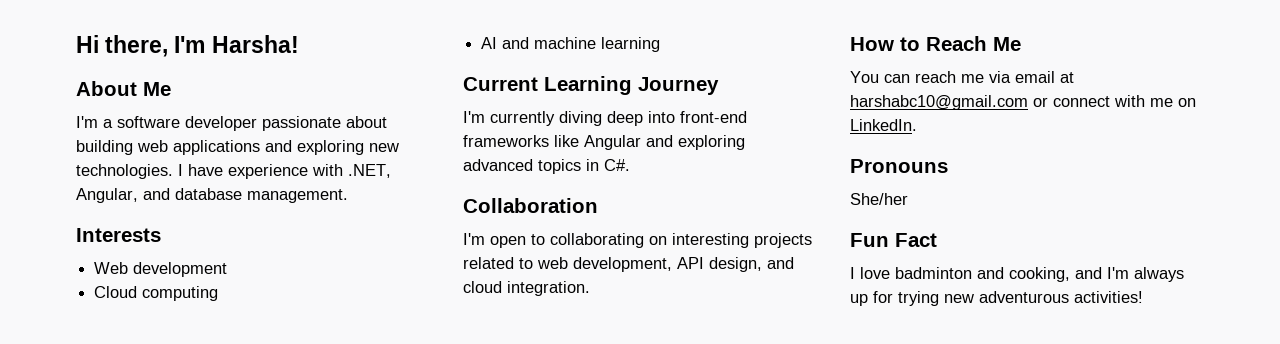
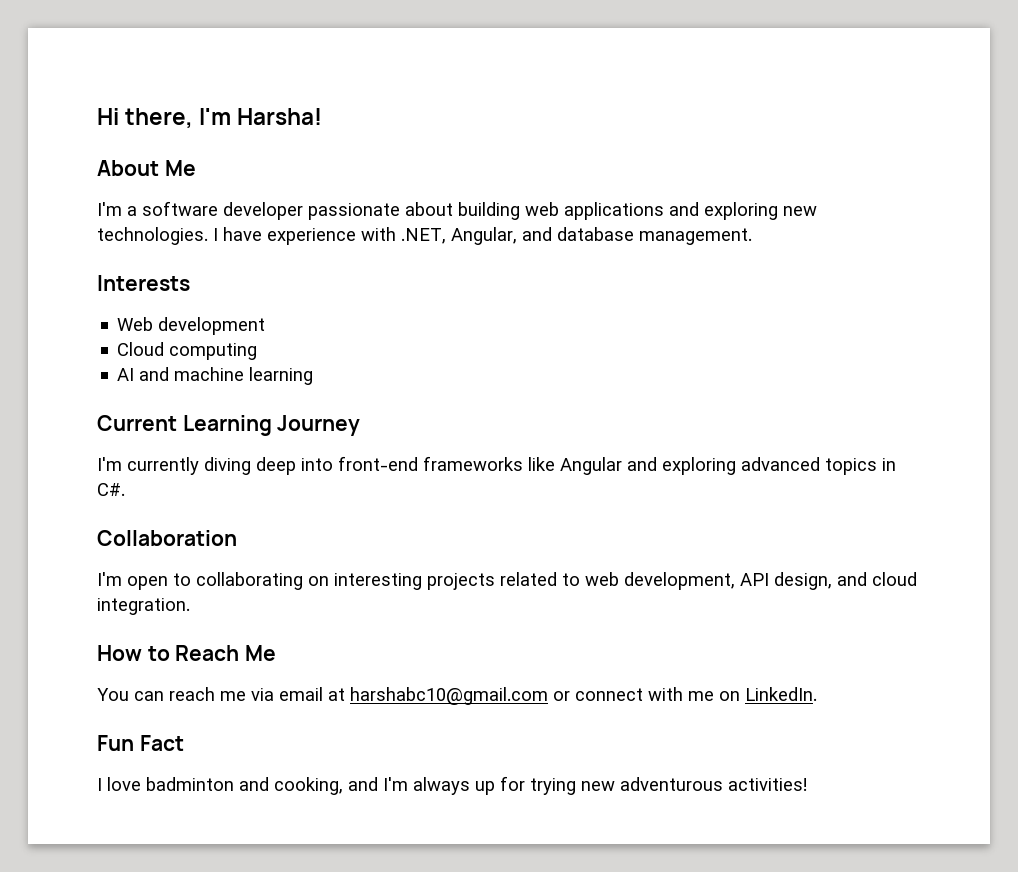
[850,159,948,173] [850,193,908,205] // Pronouns // She/her -> (817, 694) none

